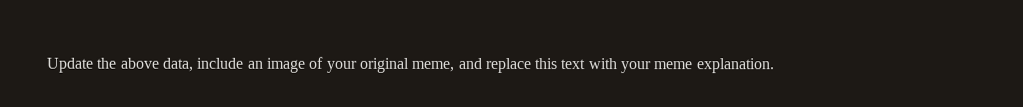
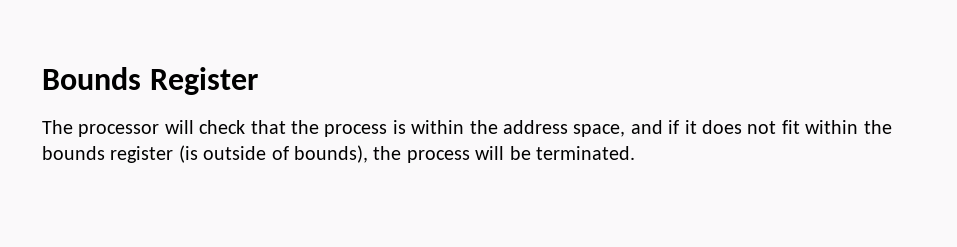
[46,56,774,74] Update the above data, include an image of your original meme, and replace this text with your meme explanation. -> [42,67,258,95] [42,120,892,137] [42,145,635,163] Bounds Register // The processor will check that the process is within the address space, and if it does not fit within the bounds register (is outside of bounds), the process will be terminated.

